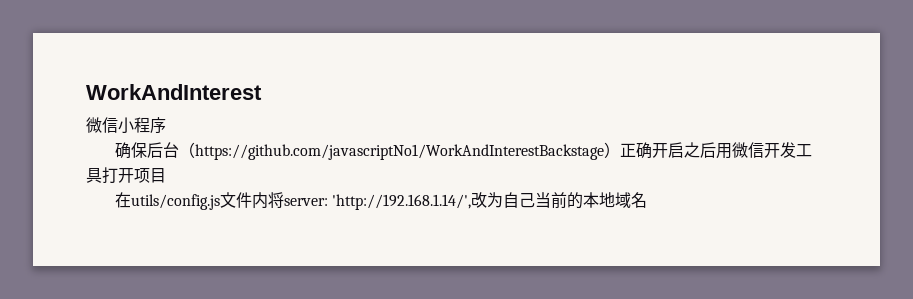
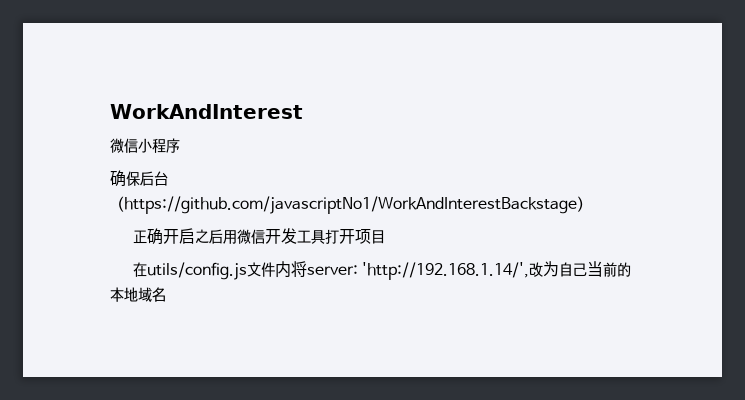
(620, 150) none -> (591, 204) //

